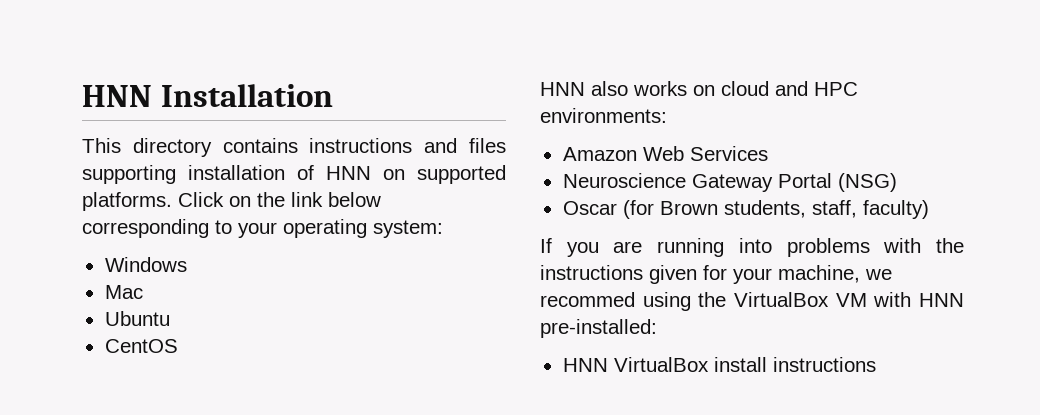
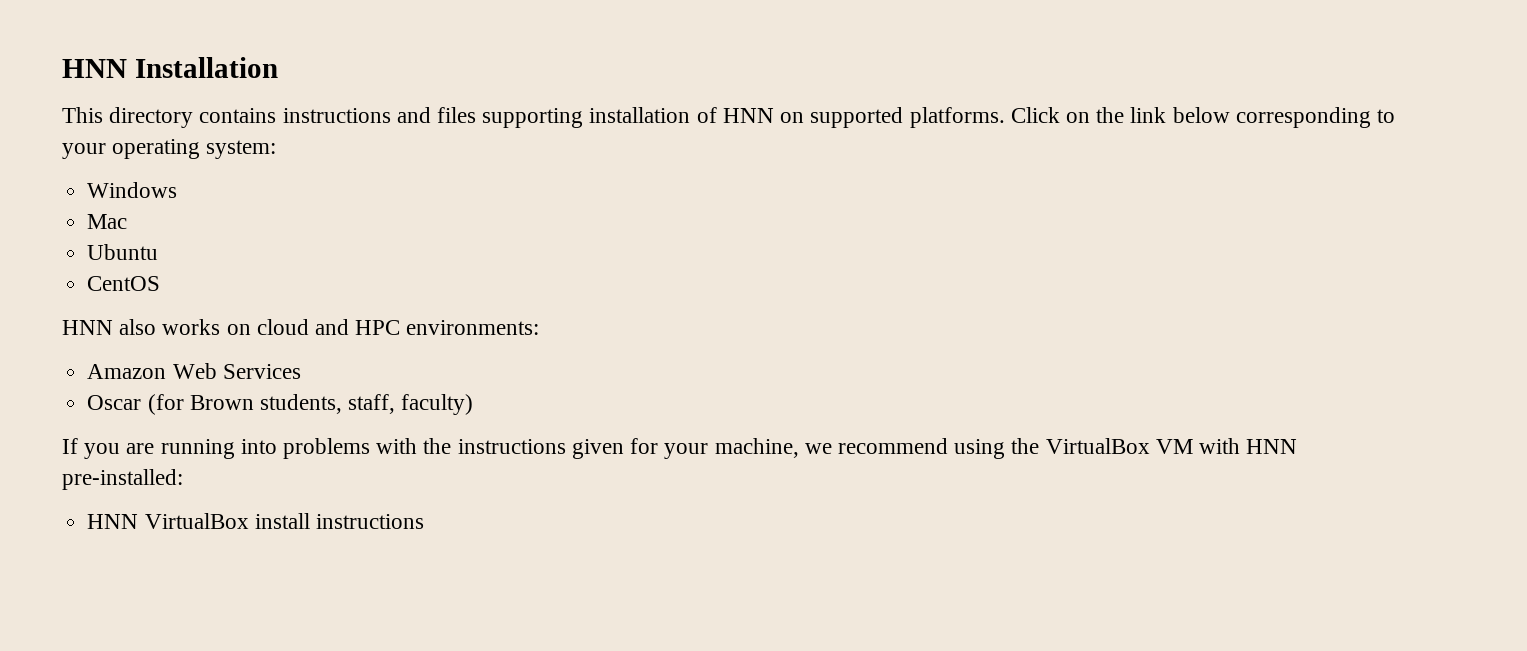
[562,173,897,192] // Neuroscience Gateway Portal (NSG) -> (301, 371) none
[540,292,635,307] recommed -> [837,438,948,454] recommend

